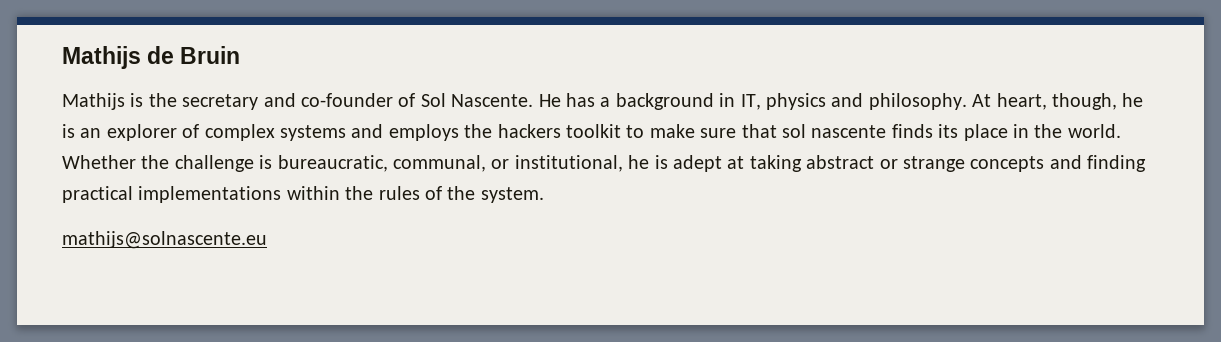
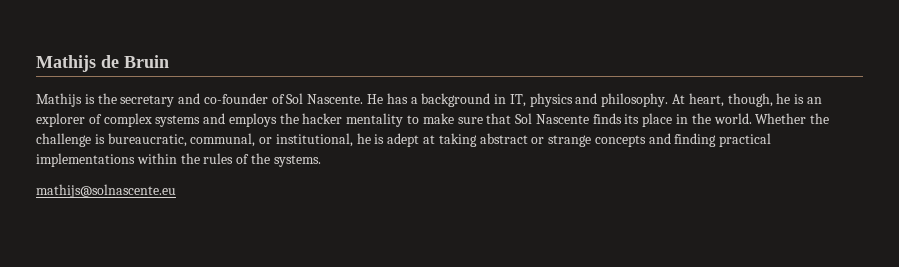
[497,124,621,138] hackers toolkit -> [302,113,404,127] hacker mentality
[781,124,887,138] sol nascente -> [515,113,589,124] Sol Nascente
[480,187,544,203] system. -> [273,155,321,167] systems.

